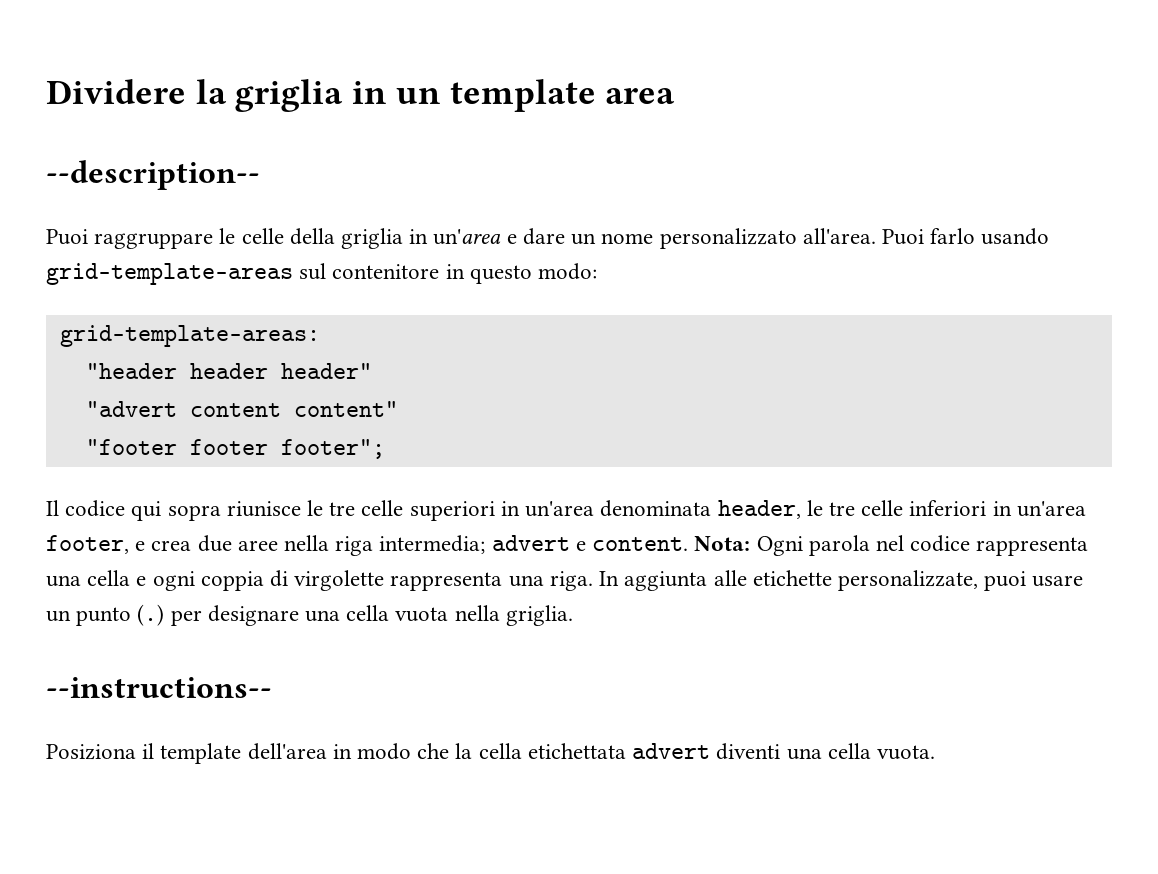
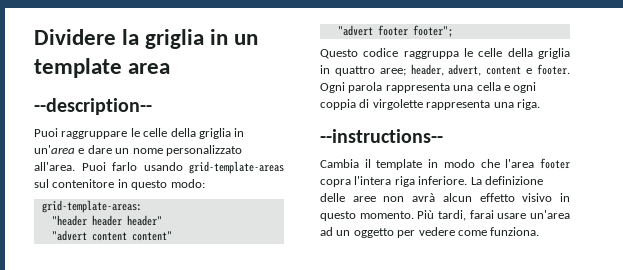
[85,439,177,455] "footer -> [337,25,373,36] "advert
[46,500,1086,521] [46,535,971,556] Il codice qui sopra riunisce le tre celle superiori in un'area denominata header, le tre celle inferiori in un'area footer, e crea due aree nella riga intermedia; advert e content. Nota: Ogni parola nel codice -> [320,48,570,59] [320,64,570,76] [320,82,383,93] Questo codice raggruppa le celle della griglia in quattro aree; header, advert, content e footer. Ogni parola
[599,570,1084,591] [46,604,573,626] In aggiunta alle etichette personalizzate, puoi usare un punto (.) per designare una cella vuota nella griglia. -> (540, 104) none
[46,744,136,760] Posiziona -> [320,159,359,168] Cambia
[247,743,327,760] dell'area -> (423, 164) none
[455,743,935,760] la cella etichettata advert diventi una cella vuota. -> [505,158,570,169] [320,176,543,187] [320,193,570,202] [320,210,570,221] [320,227,540,238] l'area footer copra l'intera riga inferiore. La definizione delle aree non avrà alcun effetto visivo in questo momento. Più tardi, farai usare un'area ad un oggetto per vedere come funziona.

